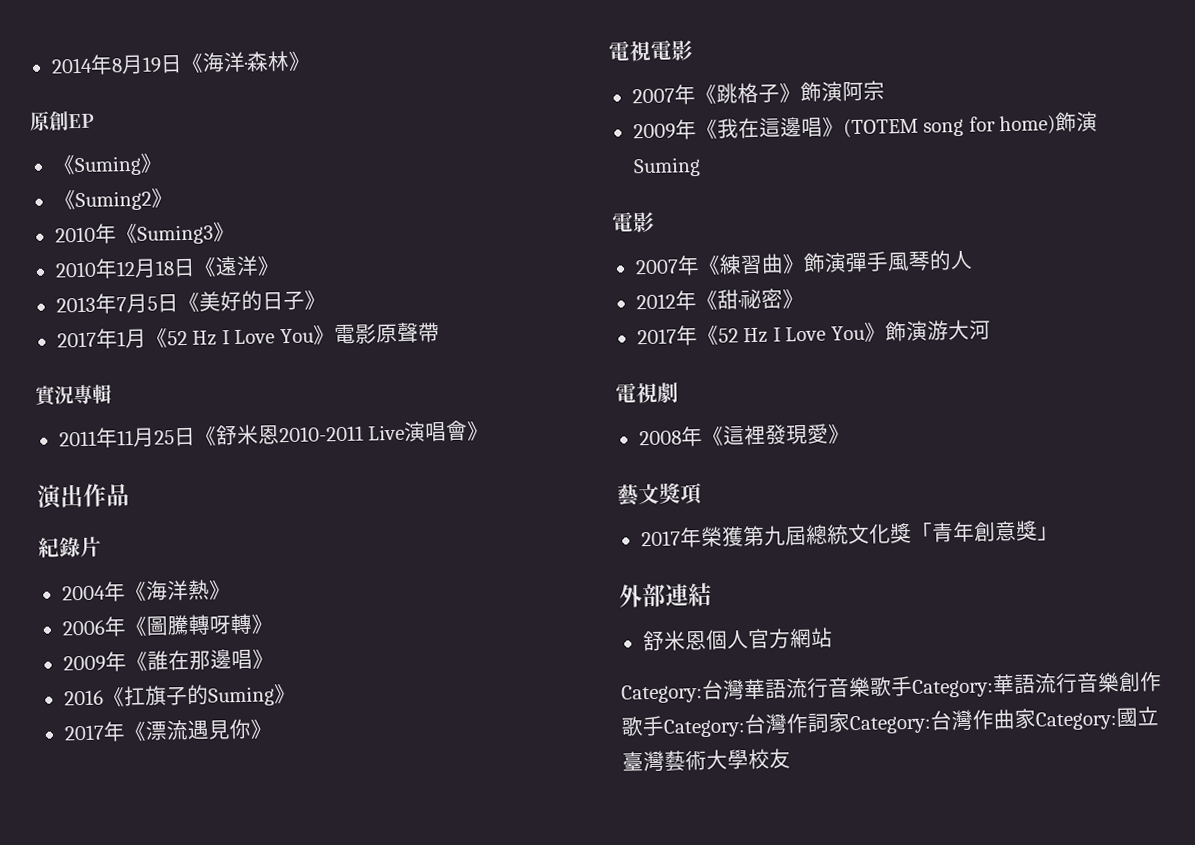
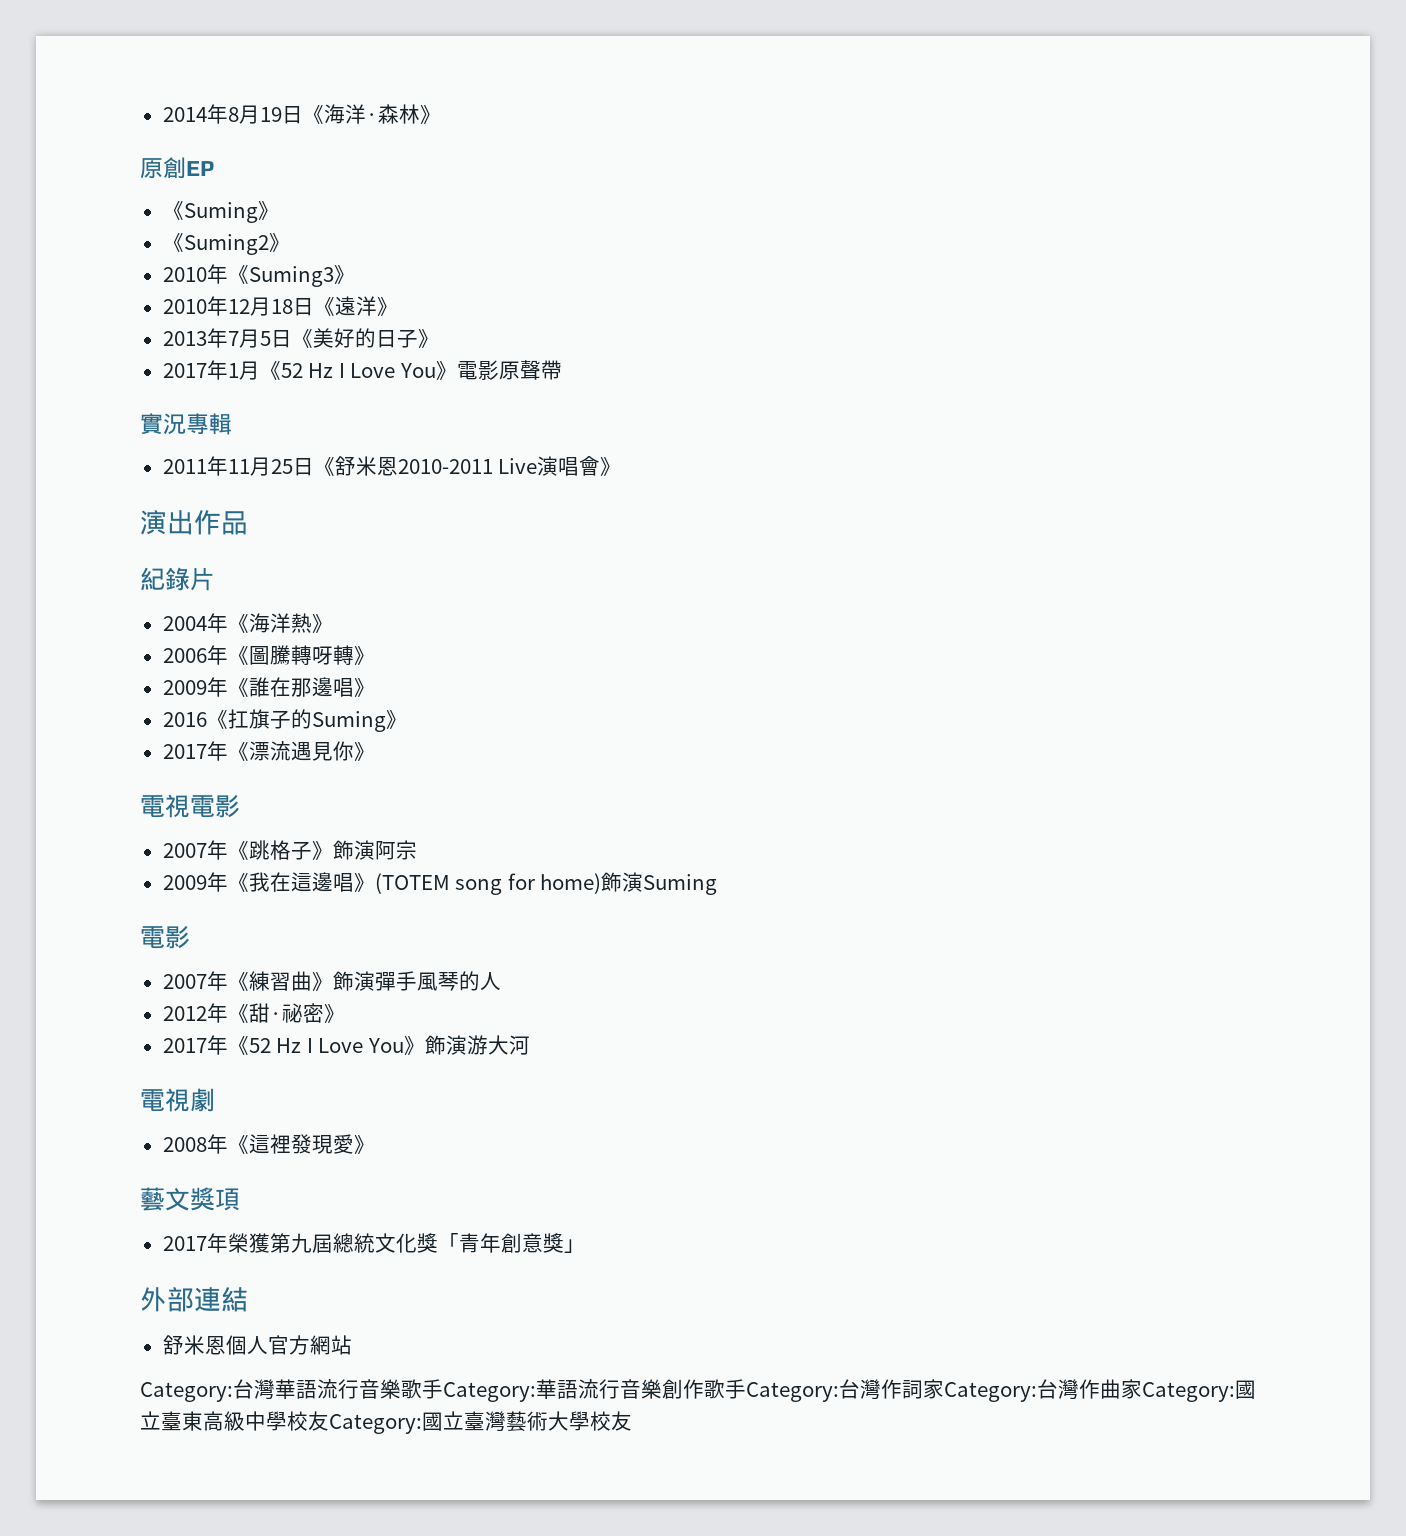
(644, 761) none -> [182,1411,485,1434] 東高級中學校友Category:國立臺

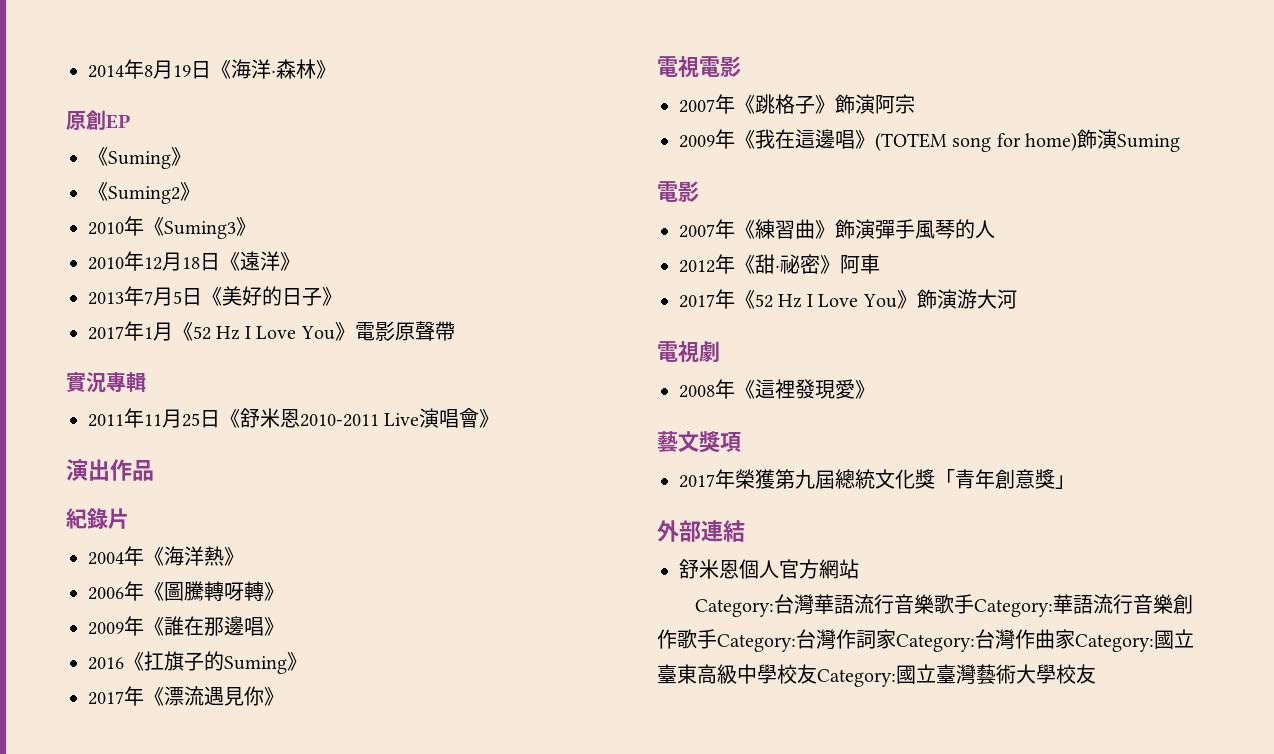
(345, 1013) none -> [840,254,880,274] 阿車

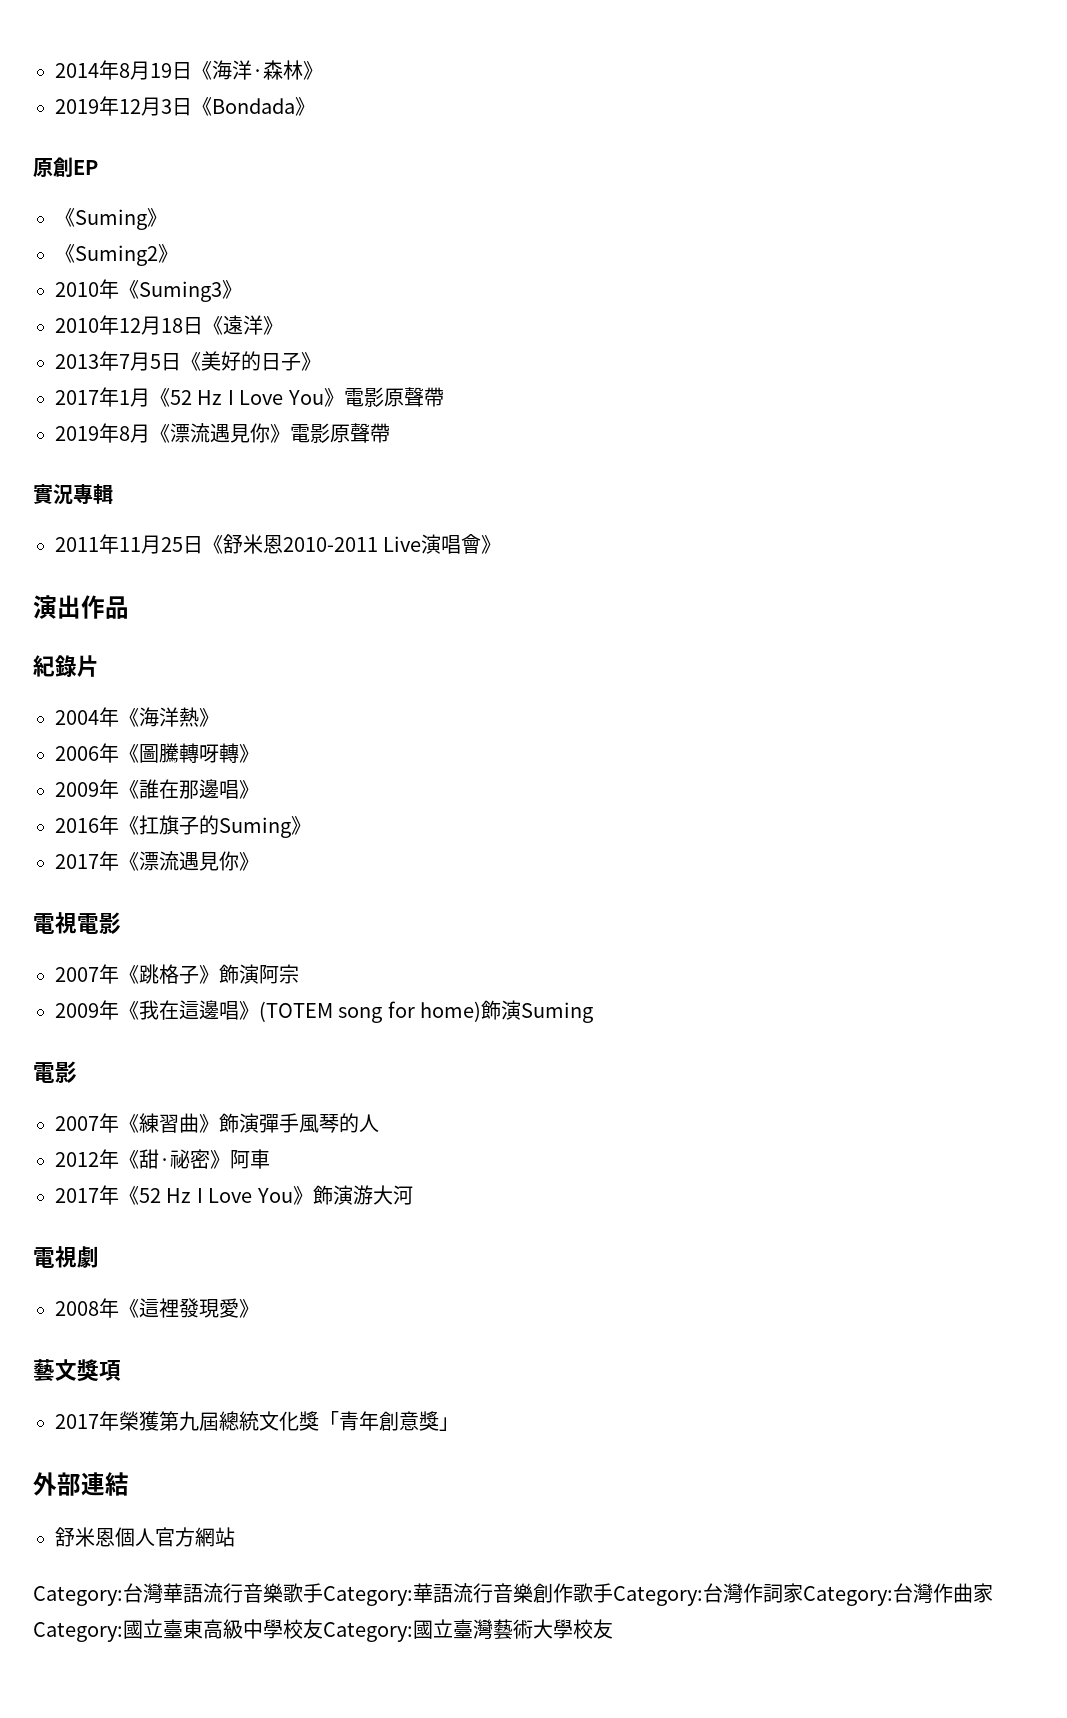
(336, 69) none -> [55,96,315,116] // 2019年12月3日《Bondada》
(455, 331) none -> [55,423,390,443] // 2019年8月《漂流遇見你》電影原聲帶
(124, 663) none -> [99,815,119,835] 年

